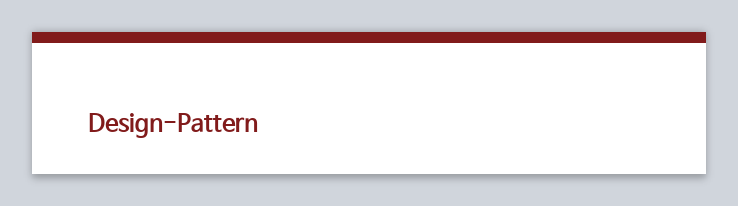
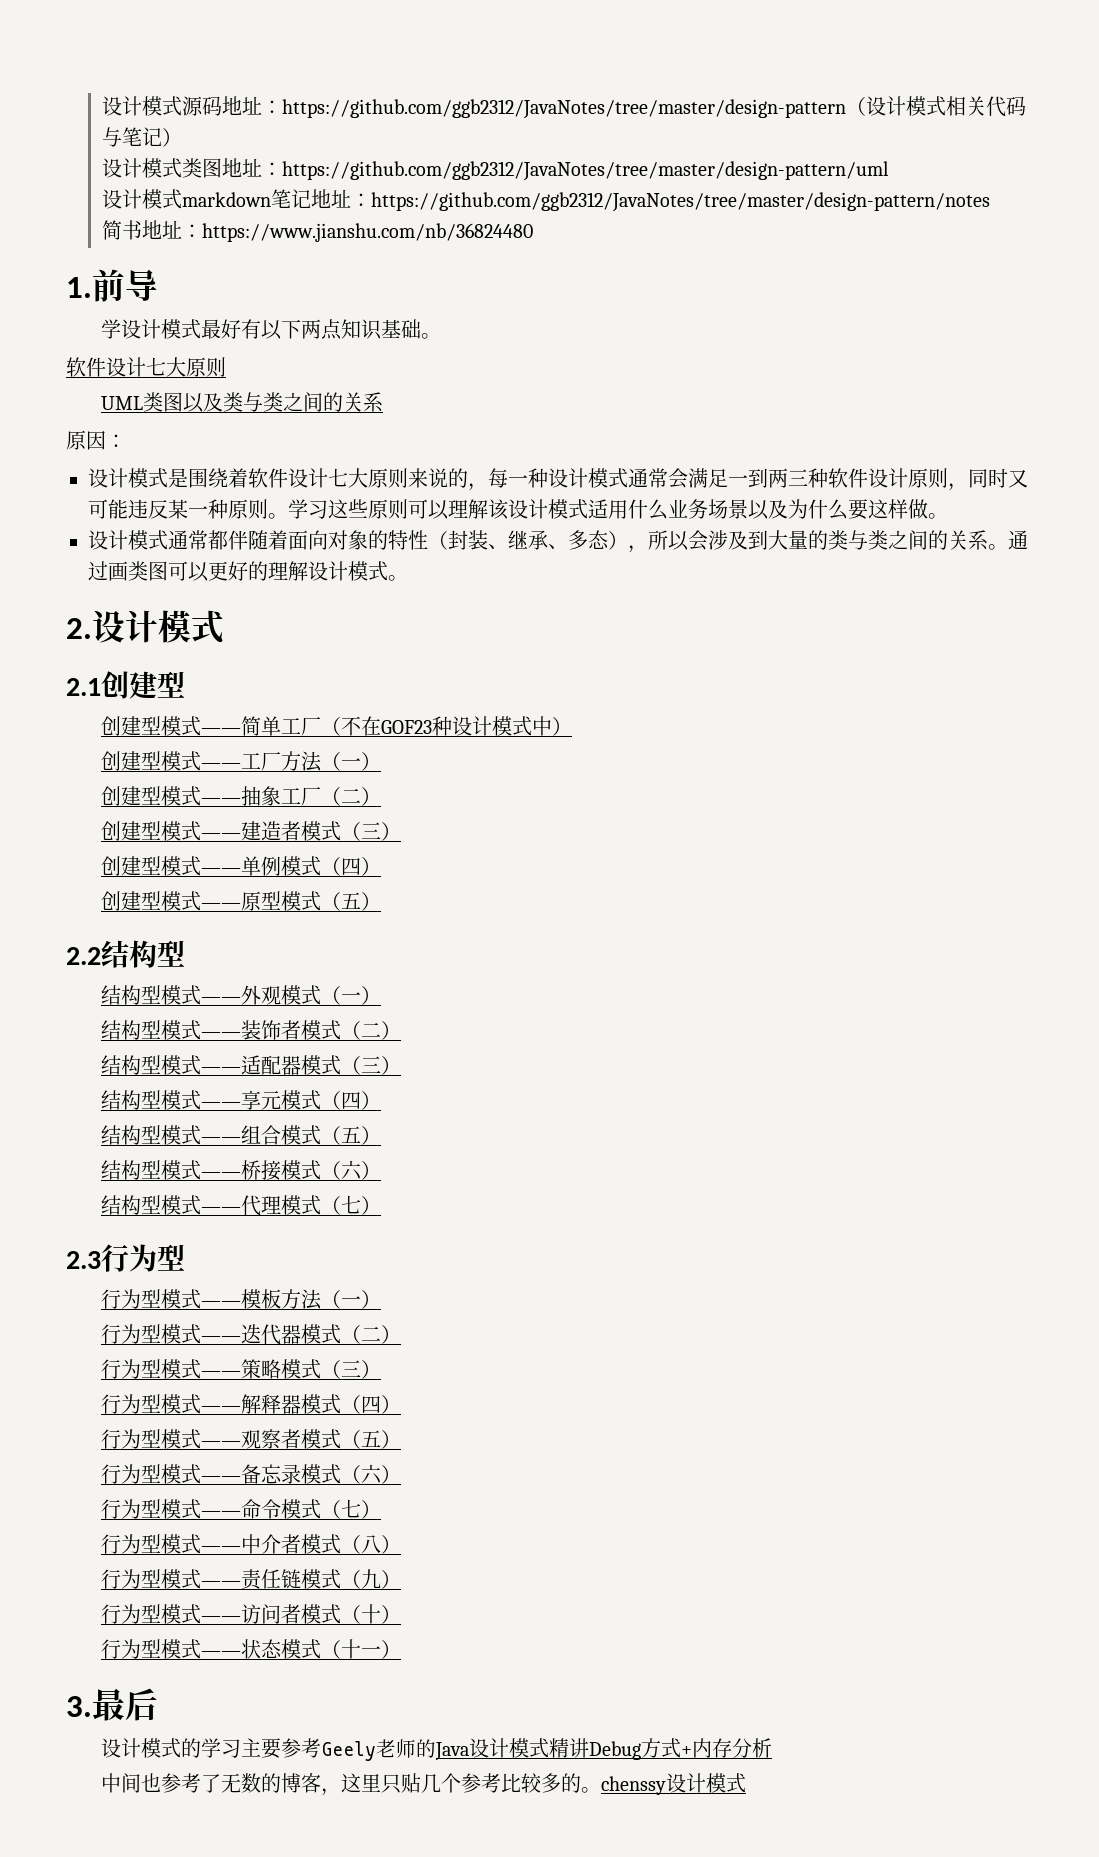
[88,113,258,138] Design-Pattern -> [101,96,1026,119] [101,127,182,147] [101,158,889,181] [101,189,990,212] [101,220,533,242] [66,269,158,302] [101,319,442,340] [66,357,226,377] [101,392,384,413] [66,430,126,450] [88,468,1028,491] [88,499,948,520] [88,530,1028,553] [88,561,408,582] [66,610,224,644] [66,671,185,699] [101,716,573,736] [101,751,382,772] [101,786,382,806] [101,821,402,841] [101,856,382,876] [101,891,382,911] [66,940,185,968] [101,985,382,1005] [101,1020,402,1040] [101,1055,402,1075] [101,1090,382,1110] [101,1125,382,1145] [101,1160,382,1181] [101,1195,382,1216] [66,1244,185,1272] [101,1289,382,1310] [101,1324,402,1345] [101,1359,382,1379] [101,1394,402,1414] [101,1429,402,1449] [101,1464,402,1484] [101,1499,382,1519] [101,1534,402,1554] [101,1569,402,1590] [101,1604,402,1624] [101,1639,402,1659] [66,1688,158,1721] [101,1738,773,1761] [101,1773,747,1796] 设计模式源码地址：https://github.com/ggb2312/JavaNotes/tree/master/design-pattern（设计模式相关代码与笔记） // 设计模式类图地址：https://github.com/ggb2312/JavaNotes/tree/master/design-pattern/uml // 设计模式markdown笔记地址：https://github.com/ggb2312/JavaNotes/tree/master/design-pattern/notes // 简书地址：https://www.jianshu.com/nb/36824480 // 1.前导 // 学设计模式最好有以下两点知识基础。 // 软件设计七大原则 // UML类图以及类与类之间的关系 // 原因： // 设计模式是围绕着软件设计七大原则来说的，每一种设计模式通常会满足一到两三种软件设计原则，同时又可能违反某一种原则。学习这些原则可以理解该设计模式适用什么业务场景以及为什么要这样做。 // 设计模式通常都伴随着面向对象的特性（封装、继承、多态），所以会涉及到大量的类与类之间的关系。通过画类图可以更好的理解设计模式。 // 2.设计模式 // 2.1创建型 // 创建型模式——简单工厂（不在GOF23种设计模式中） // 创建型模式——工厂方法（一） // 创建型模式——抽象工厂（二） // 创建型模式——建造者模式（三） // 创建型模式——单例模式（四） // 创建型模式——原型模式（五） // 2.2结构型 // 结构型模式——外观模式（一） // 结构型模式——装饰者模式（二） // 结构型模式——适配器模式（三） // 结构型模式——享元模式（四） // 结构型模式——组合模式（五） // 结构型模式——桥接模式（六） // 结构型模式——代理模式（七） // 2.3行为型 // 行为型模式——模板方法（一） // 行为型模式——迭代器模式（二） // 行为型模式——策略模式（三） // 行为型模式——解释器模式（四） // 行为型模式——观察者模式（五） // 行为型模式——备忘录模式（六） // 行为型模式——命令模式（七） // 行为型模式——中介者模式（八） // 行为型模式——责任链模式（九） // 行为型模式——访问者模式（十） // 行为型模式——状态模式（十一） // 3.最后 // 设计模式的学习主要参考Geely老师的Java设计模式精讲Debug方式+内存分析 // 中间也参考了无数的博客，这里只贴几个参考比较多的。chenssy设计模式

